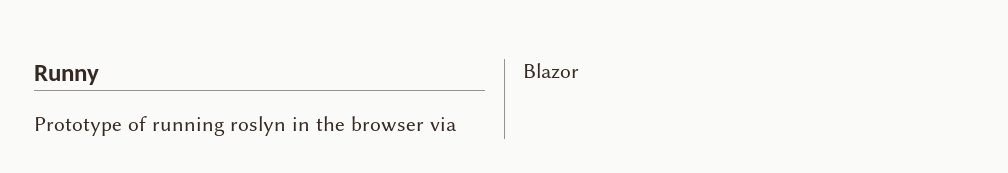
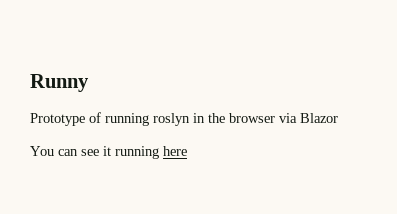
(579, 71) none -> [30,146,187,159] // You can see it running here

